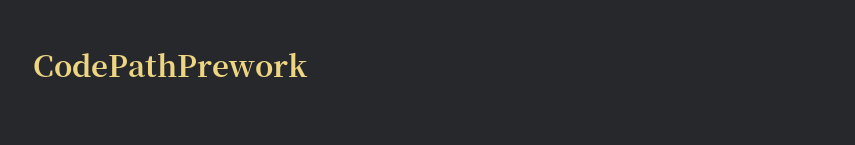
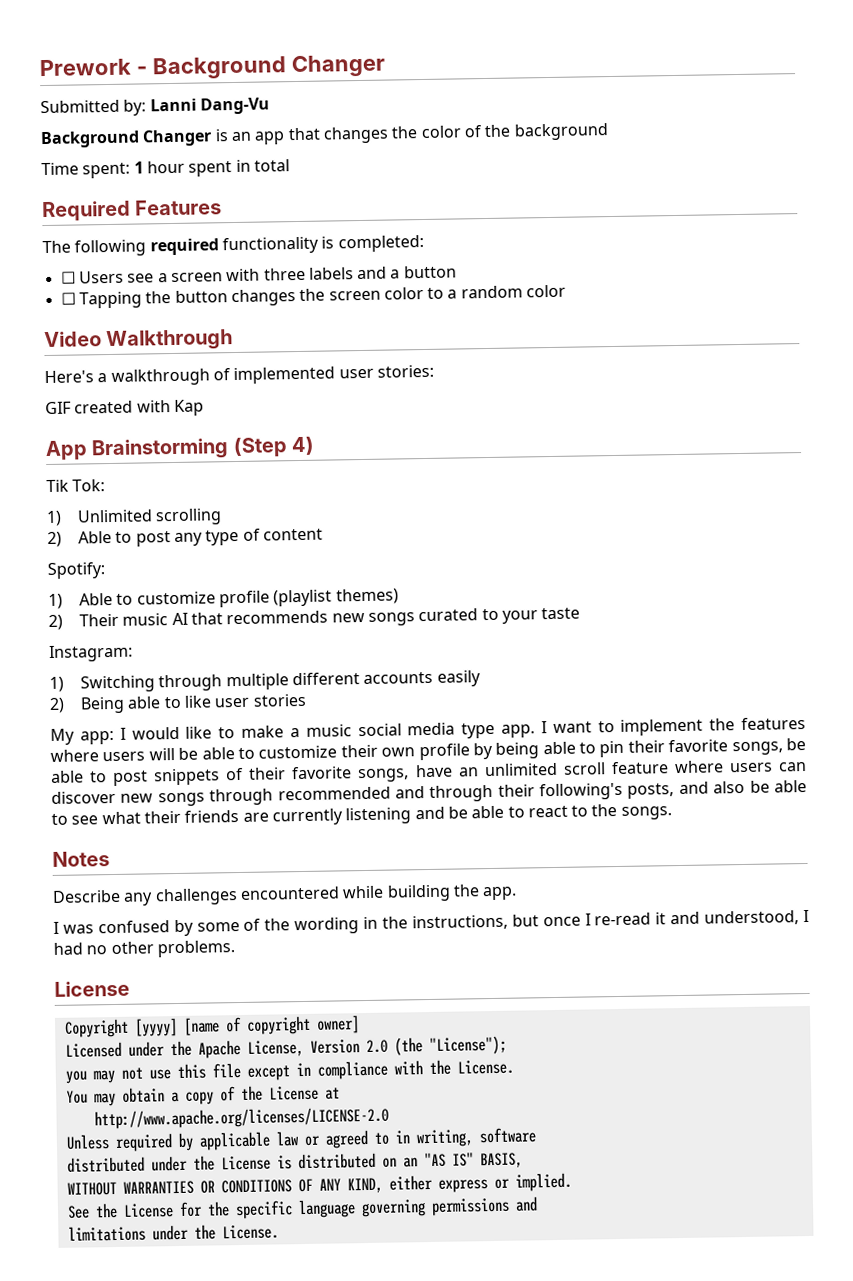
[33,52,308,77] CodePathPrework -> [39,54,386,80] [40,97,270,116] [40,123,609,149] [41,159,290,179] [41,199,223,222] [42,234,424,257] [60,265,457,284] [60,284,567,309] [44,329,234,352] [44,364,434,386] [45,399,204,416] [45,435,316,461] [46,479,106,493] [46,508,223,527] [47,528,323,548] [47,562,105,580] [48,588,399,610] [48,607,581,630] [49,644,133,662] [49,670,481,693] [49,693,307,714] [50,716,807,745] [50,737,807,762] [51,760,808,786] [51,779,807,807] [51,803,672,826] [52,851,110,867] [52,884,518,906] [53,909,810,937] [53,940,235,958] [54,980,130,997] [63,1015,360,1038] [64,1035,507,1059] [64,1059,514,1084] [65,1085,340,1107] [93,1106,389,1130] [65,1127,536,1153] [66,1152,523,1173] [66,1172,572,1196] [66,1196,538,1220] [67,1224,279,1242] Prework - Background Changer // Submitted by: Lanni Dang-Vu // Background Changer is an app that changes the color of the background // Time spent: 1 hour spent in total // Required Features // The following required functionality is completed: // ☐ Users see a screen with three labels and a button // ☐ Tapping the button changes the screen color to a random color // Video Walkthrough // Here's a walkthrough of implemented user stories: // GIF created with Kap // App Brainstorming (Step 4) // Tik Tok: // 1) Unlimited scrolling // 2) Able to post any type of content // Spotify: // 1) Able to customize profile (playlist themes) // 2) Their music AI that recommends new songs curated to your taste // Instagram: // 1) Switching through multiple different accounts easily // 2) Being able to like user stories // My app: I would like to make a music social media type app. I want to implement the features where users will be able to customize their own profile by being able to pin their favorite songs, be able to post snippets of their favorite songs, have an unlimited scroll feature where users can discover new songs through recommended and through their following's posts, and also be able to see what their friends are currently listening and be able to react to the songs. // Notes // Describe any challenges encountered while building the app. // I was confused by some of the wording in the instructions, but once I re-read it and understood, I had no other problems. // License // Copyright [yyyy] [name of copyright owner] // Licensed under the Apache License, Version 2.0 (the "License"); // you may not use this file except in compliance with the License. // You may obtain a copy of the License at // http://www.apache.org/licenses/LICENSE-2.0 // Unless required by applicable law or agreed to in writing, software // distributed under the License is distributed on an "AS IS" BASIS, // WITHOUT WARRANTIES OR CONDITIONS OF ANY KIND, either express or implied. // See the License for the specific language governing permissions and // limitations under the License.

